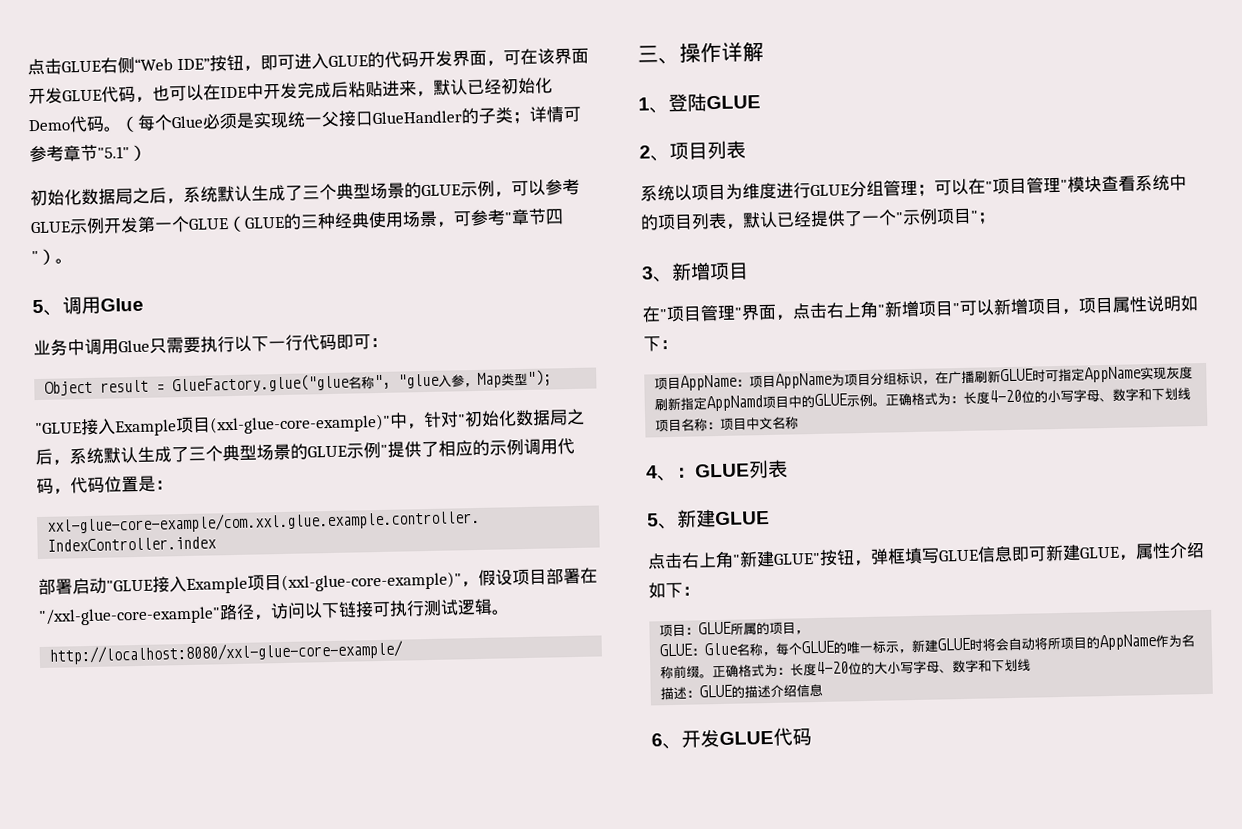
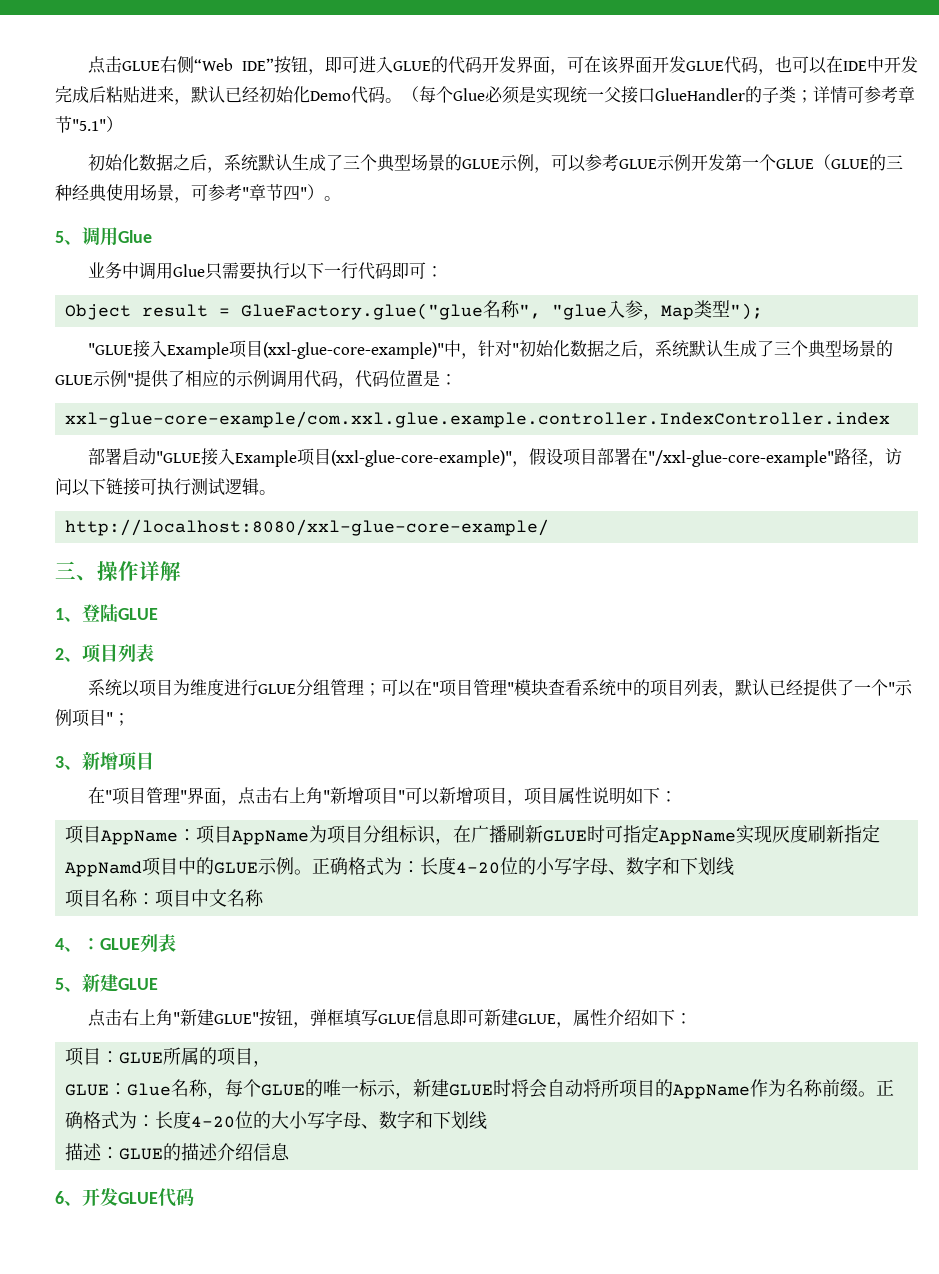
[115,188,133,205] 局 -> (173, 162) none
[549,409,568,426] 局 -> (604, 348) none

